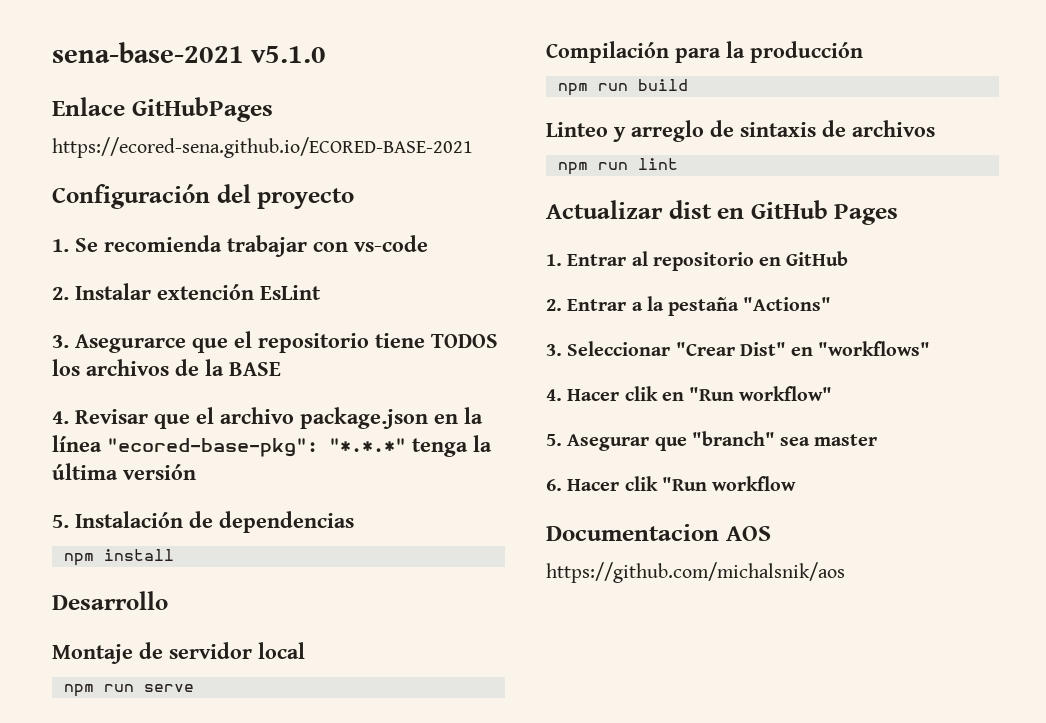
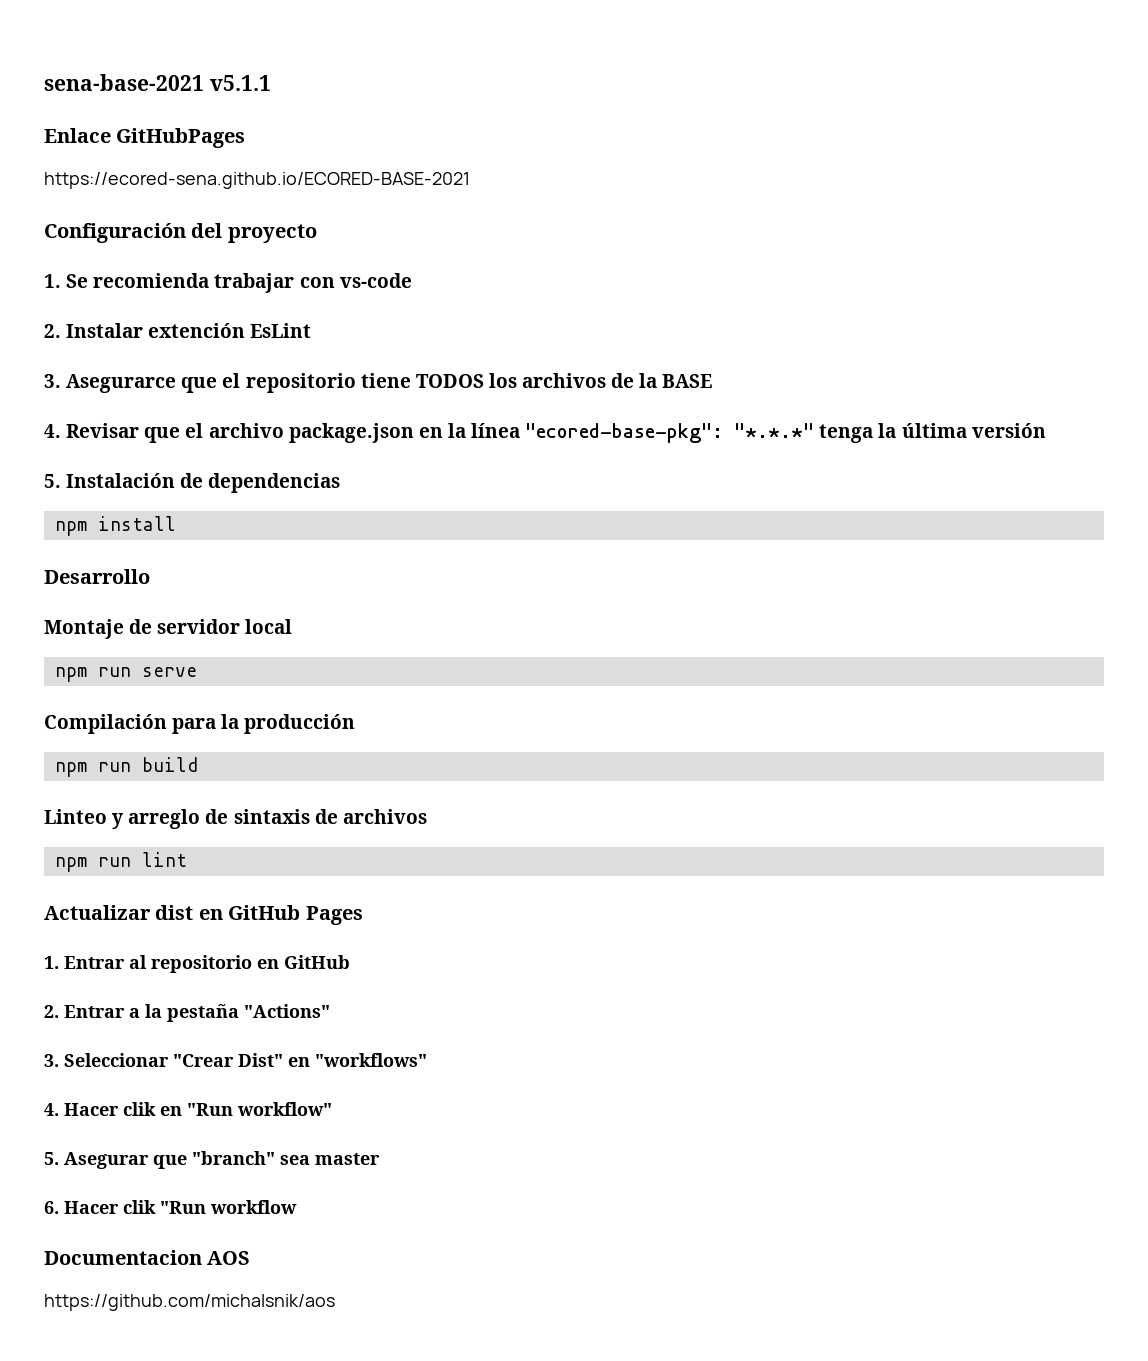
[251,46,327,63] v5.1.0 -> [209,75,271,91] v5.1.1

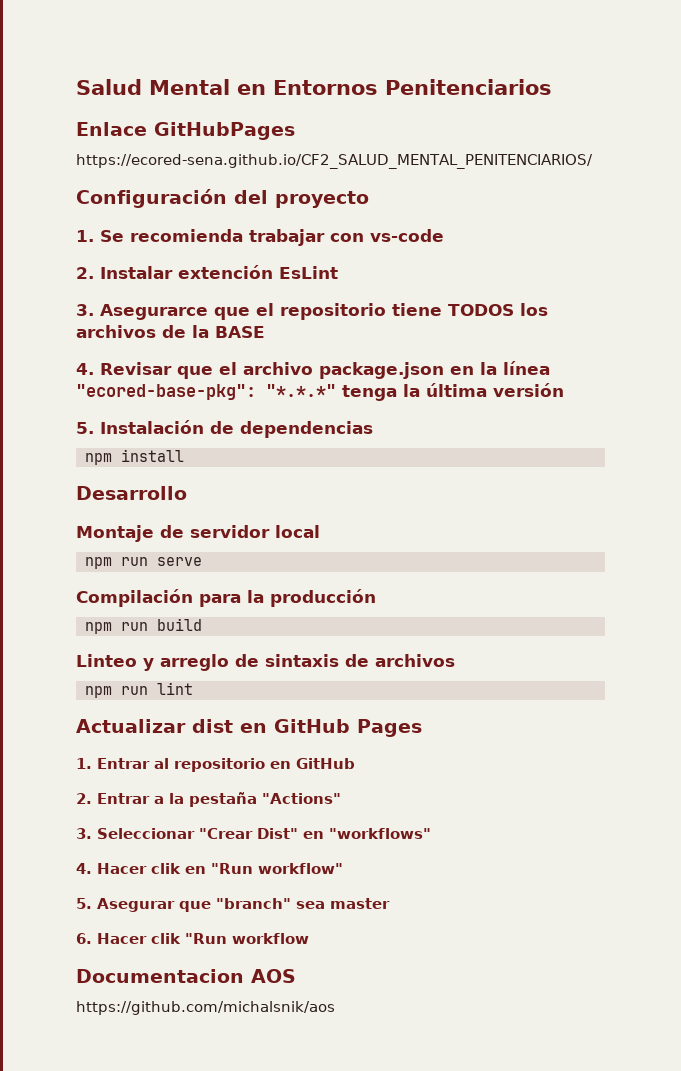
[44,74,271,91] sena-base-2021 v5.1.1 -> [76,79,552,95] Salud Mental en Entornos Penitenciarios
[44,172,470,189] https://ecored-sena.github.io/ECORED-BASE-2021 -> [76,154,593,169] https://ecored-sena.github.io/CF2_SALUD_MENTAL_PENITENCIARIOS/

